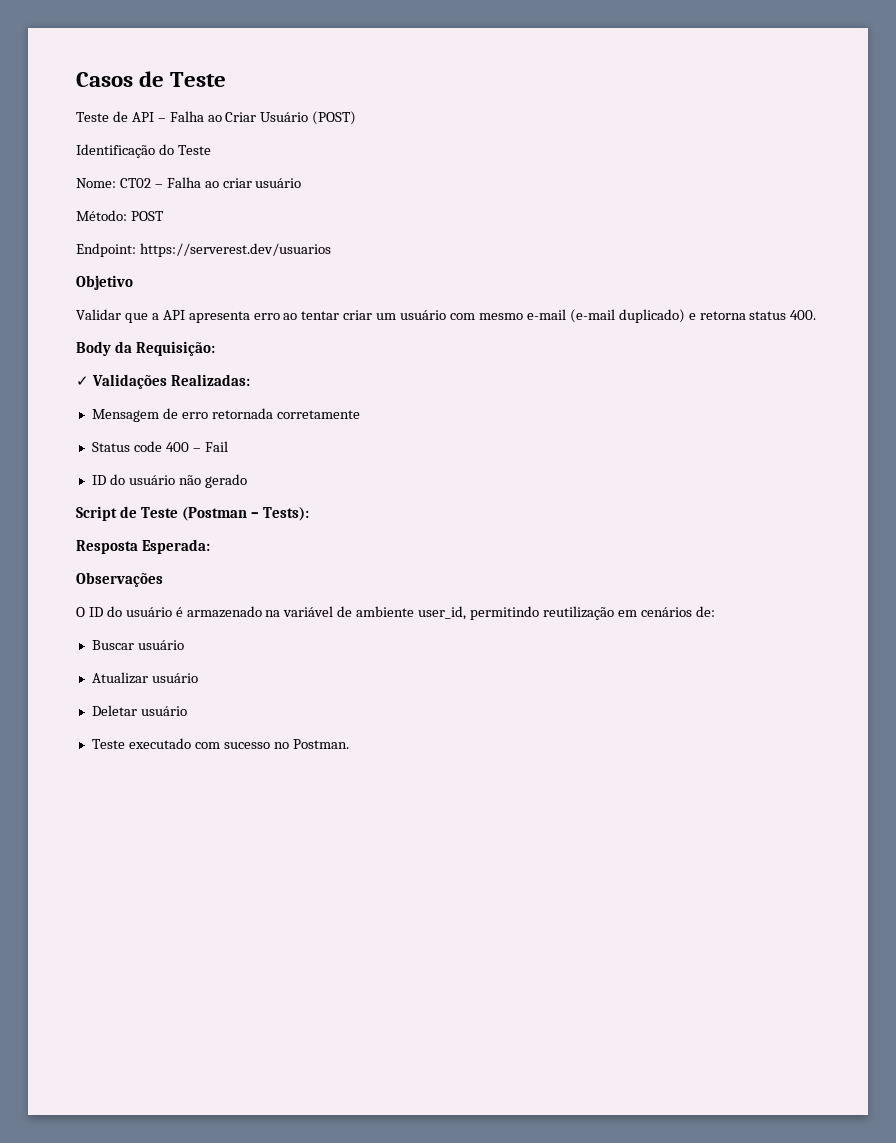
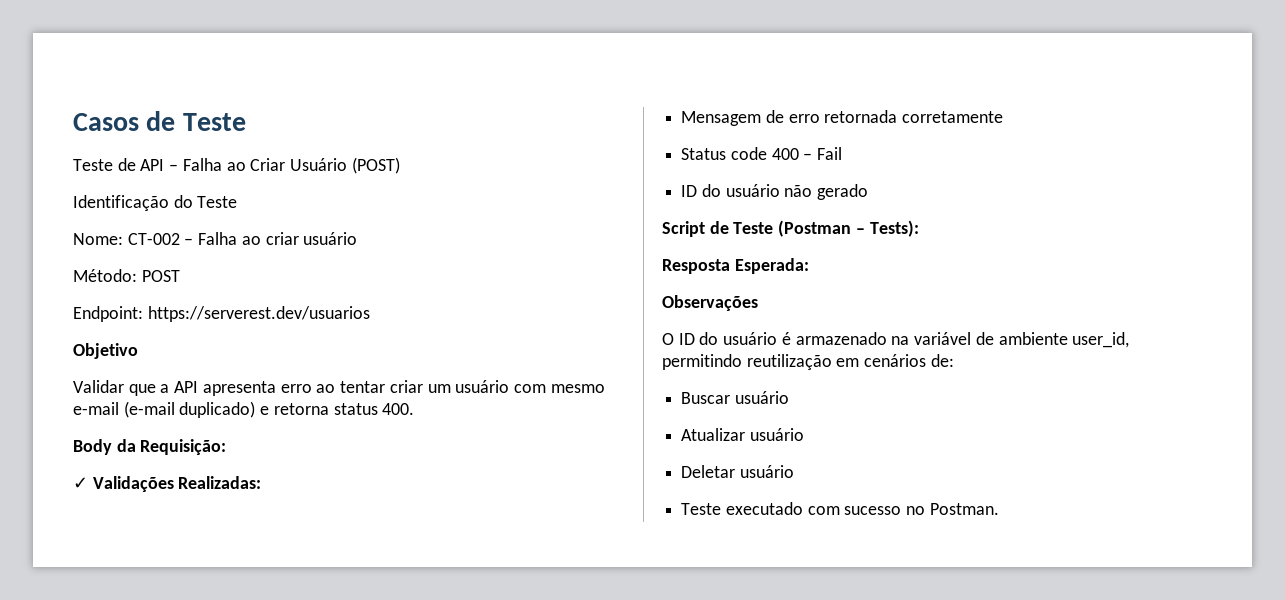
[119,178,151,188] CT02 -> [127,233,180,245] CT-002

